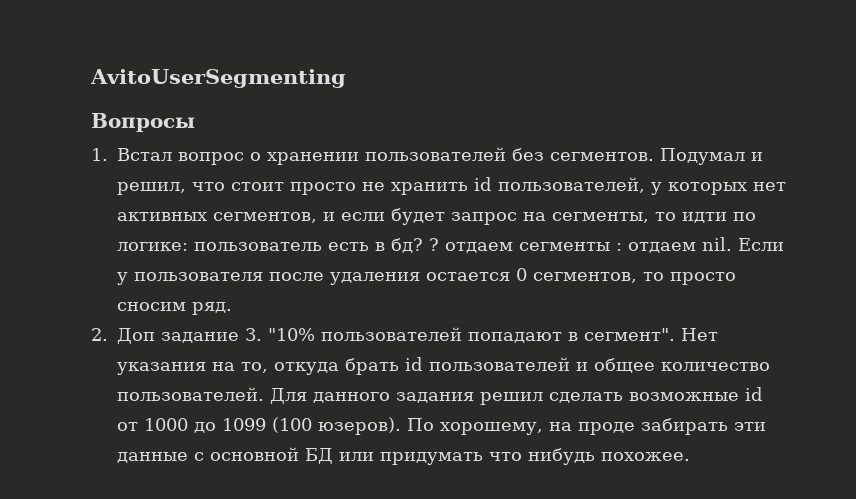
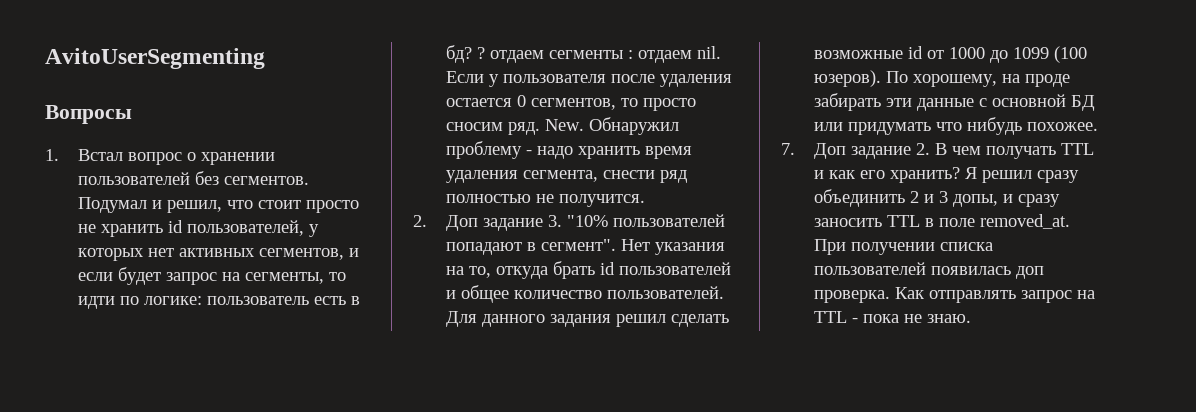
(232, 308) none -> [544,117,679,135] [445,141,692,159] [445,170,687,183] [445,194,645,207] New. Обнаружил проблему - надо хранить время удаления сегмента, снести ряд полностью не получится.
(690, 456) none -> [781,143,1094,159] [813,167,1079,183] [813,189,1060,207] [813,214,1070,229] [813,239,993,255] [813,262,1044,279] [813,287,1095,303] [813,311,971,323] // 7. Доп задание 2. В чем получать TTL и как его хранить? Я решил сразу объединить 2 и 3 допы, и сразу заносить TTL в поле removed_at. При получении списка пользователей появилась доп проверка. Как отправлять запрос на TTL - пока не знаю.

